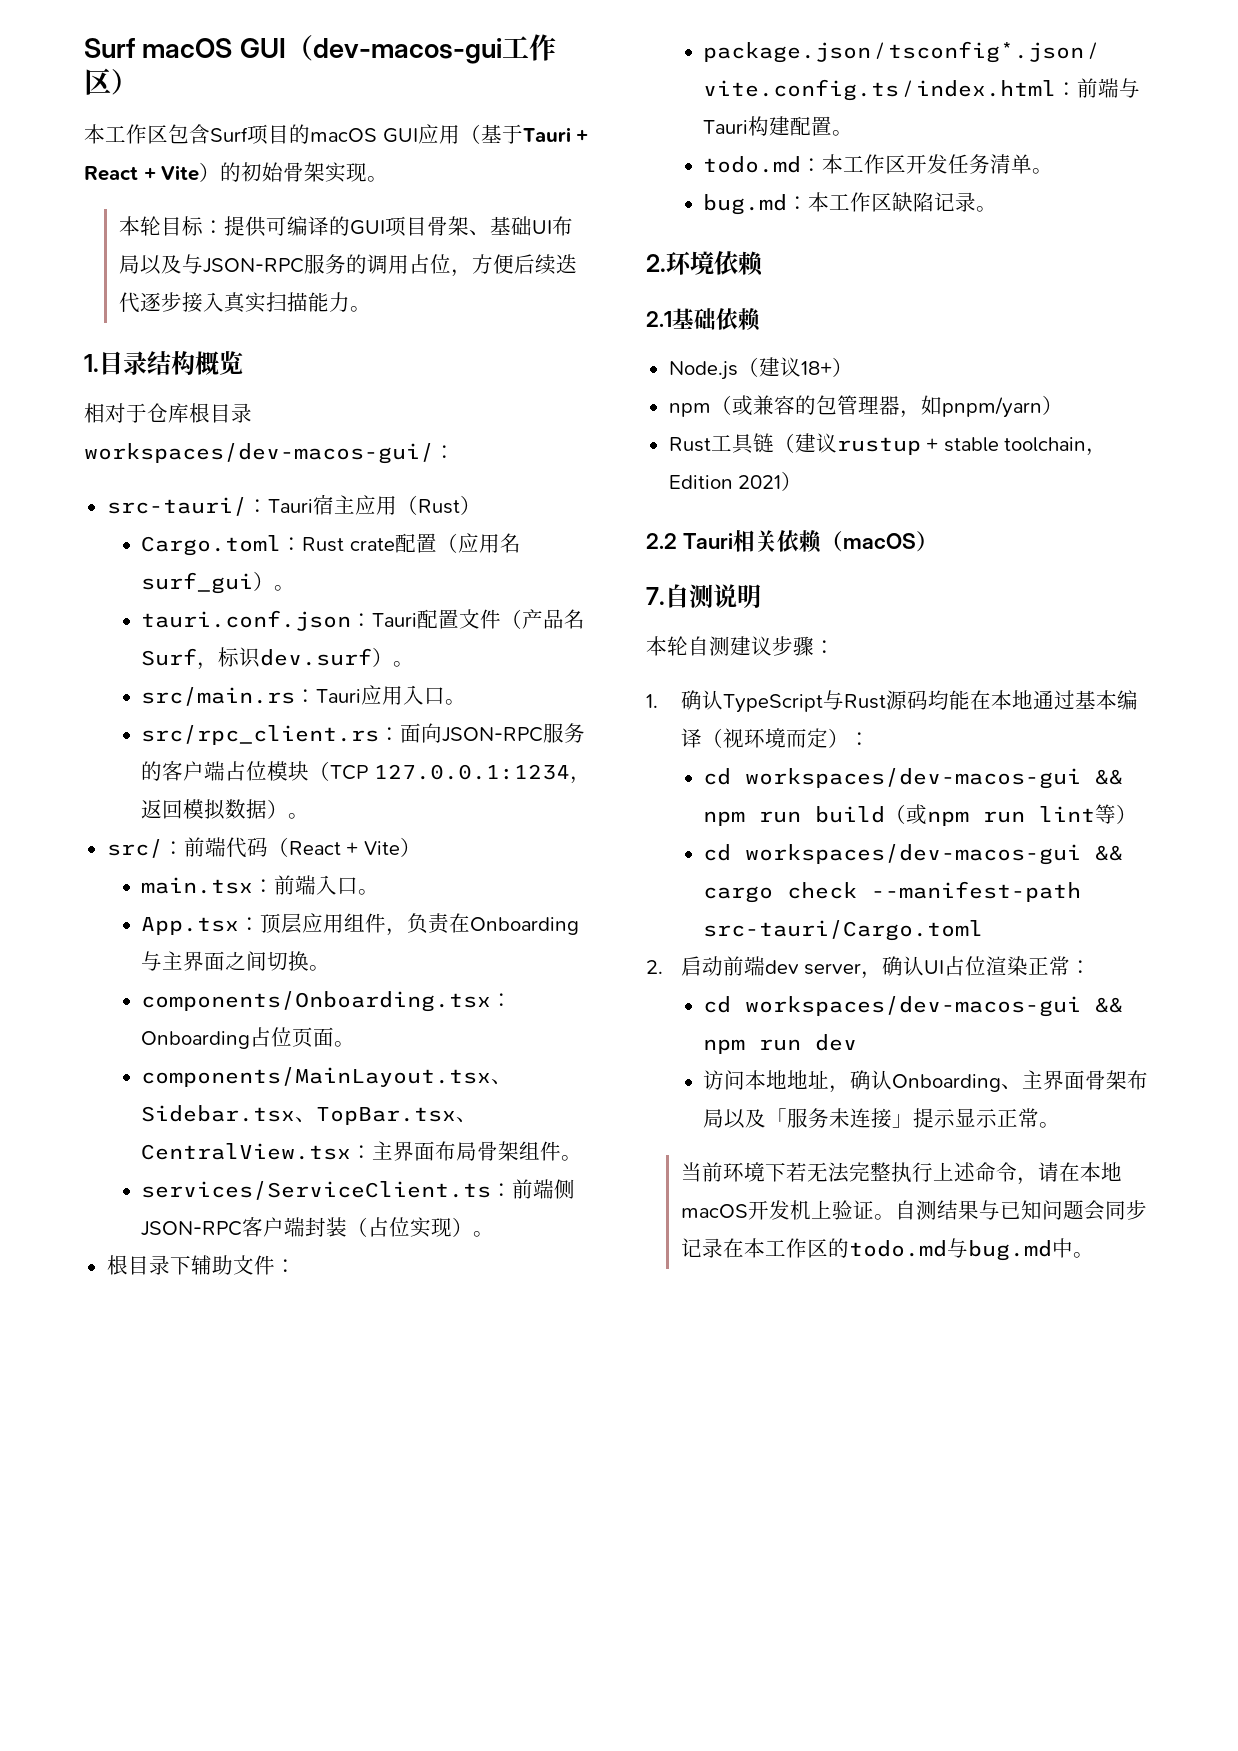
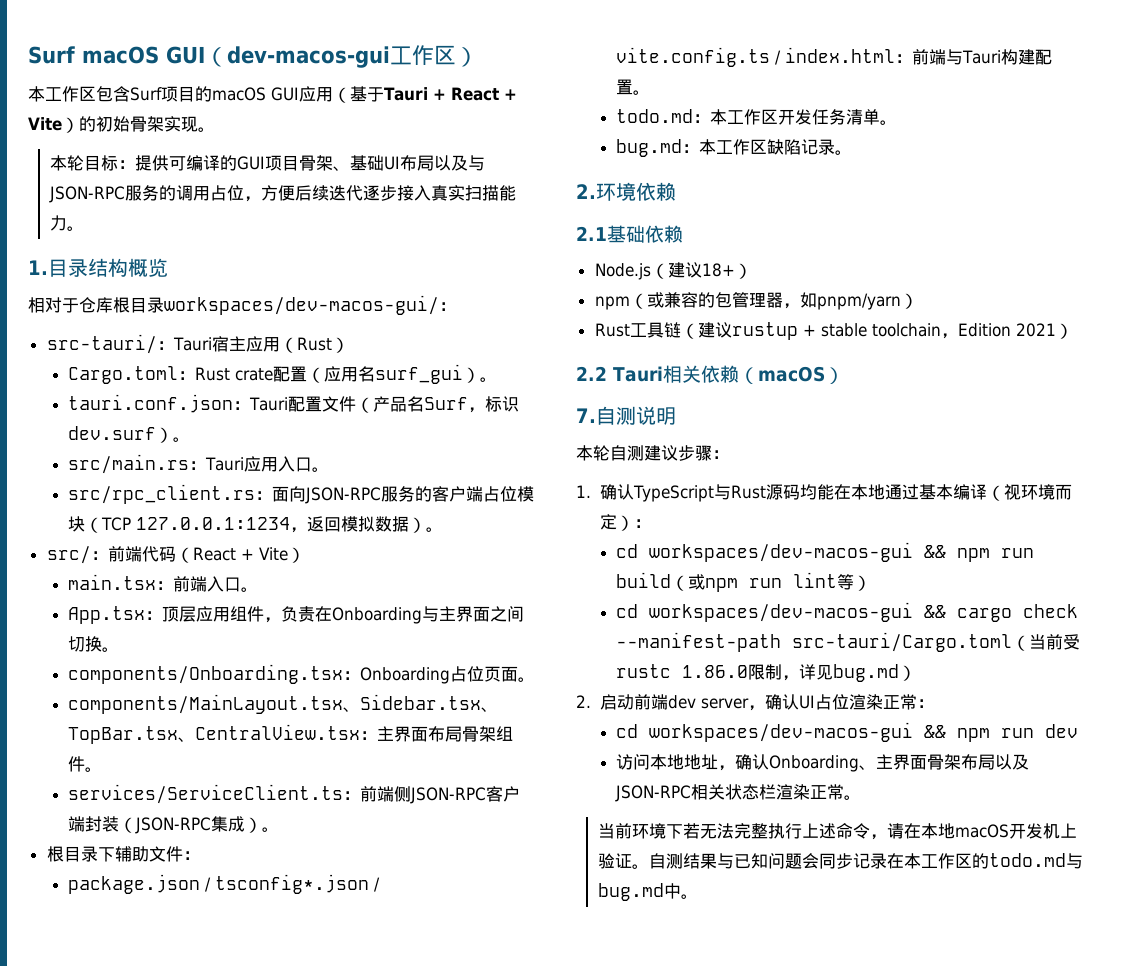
[368,1217,453,1238] 占位实现 -> [135,816,246,834] JSON-RPC集成
(984, 930) none -> [1012,634,1081,651] [616,664,917,682] （当前受rustc 1.86.0限制，详见bug.md）
[766,1108,998,1129] 「服务未连接」提示显示 -> [615,784,811,802] JSON-RPC相关状态栏渲染

